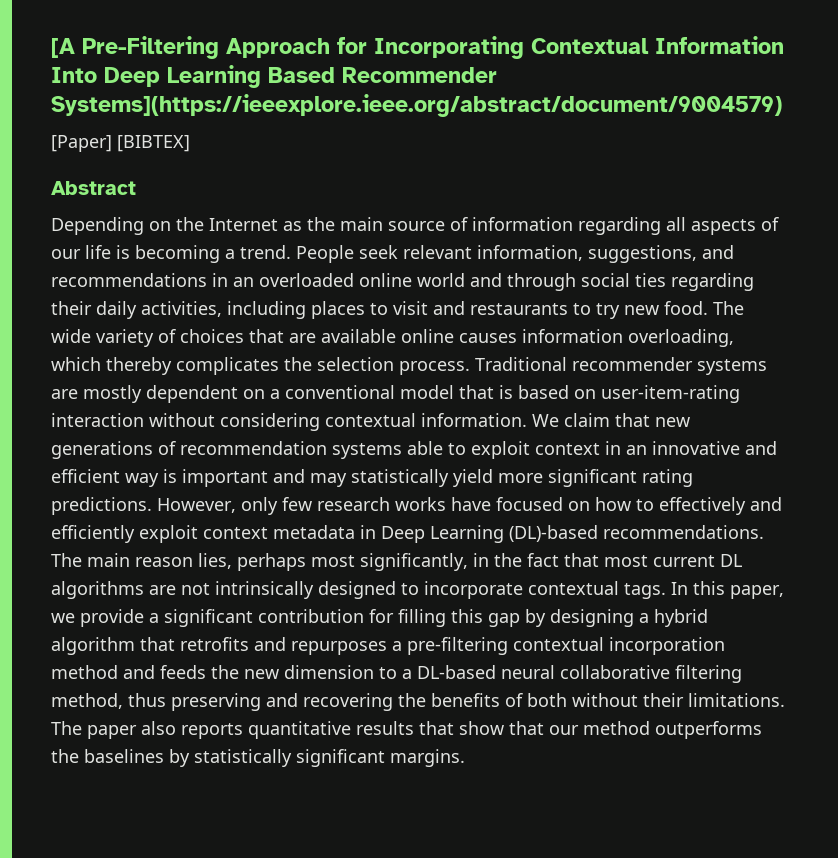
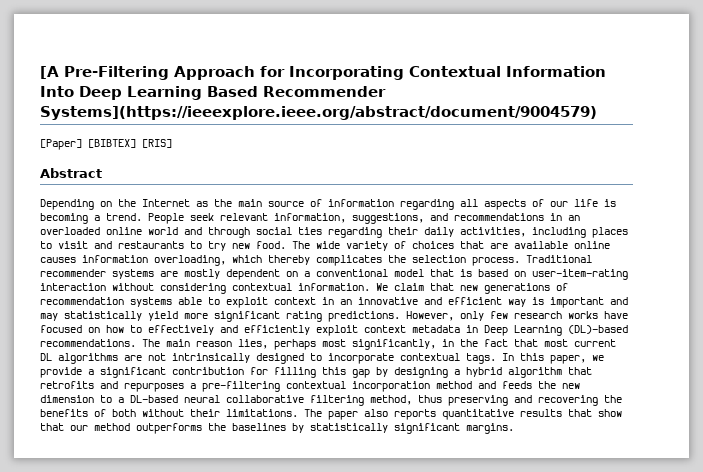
(190, 143) none -> [142,139,172,148] [RIS]

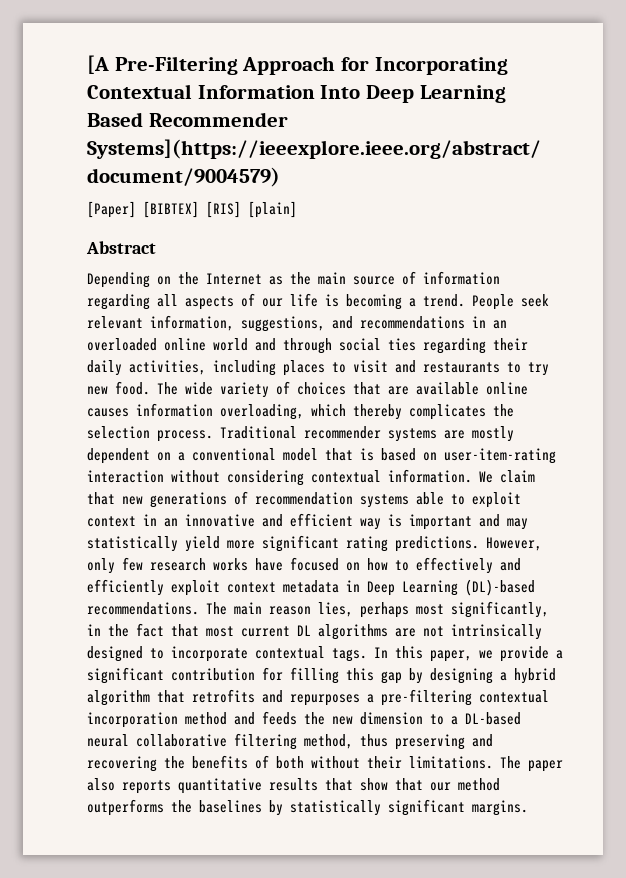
(172, 143) none -> [248,201,297,218] [plain]

